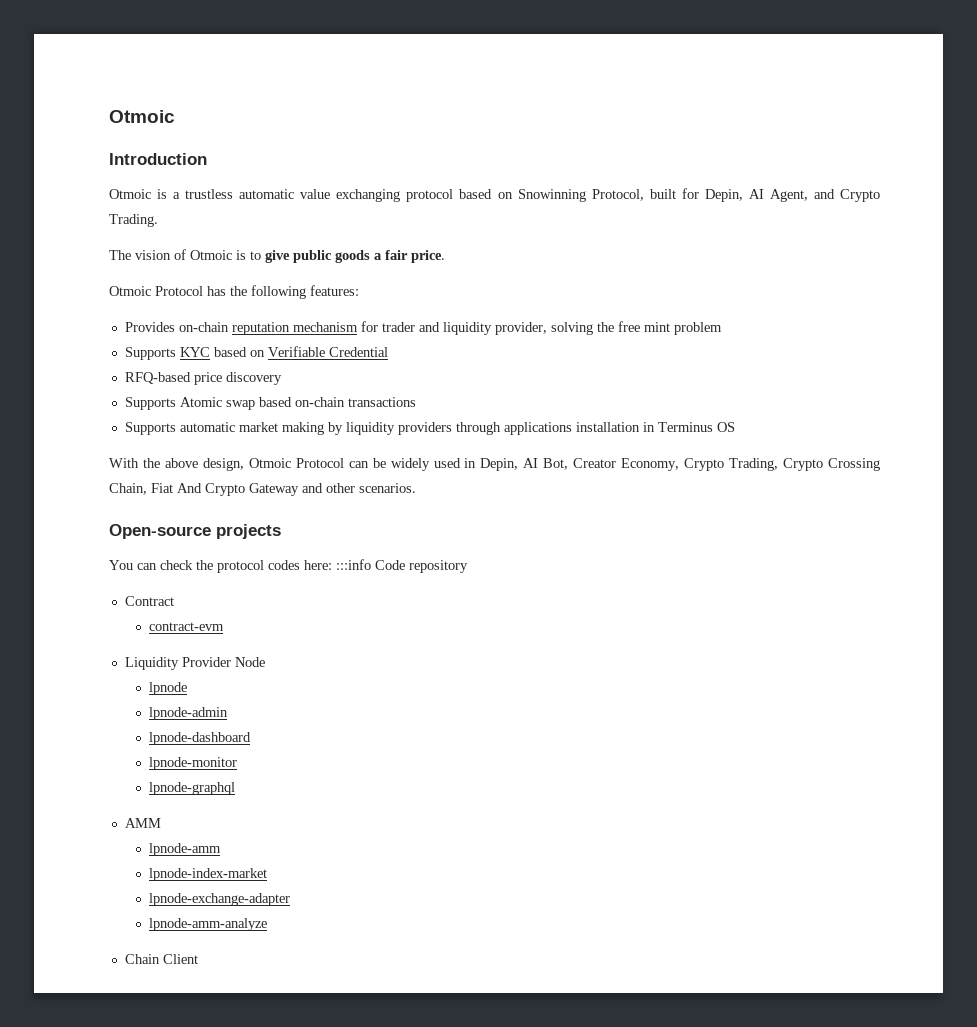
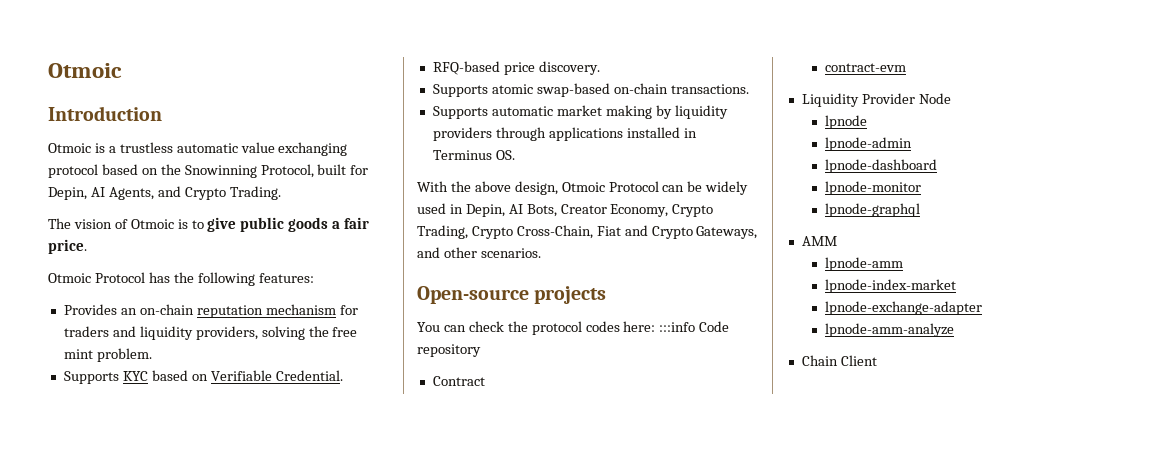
(513, 195) none -> [160,164,181,175] the
[769,189,808,202] Agent, -> [108,187,154,200] Agents,
(175, 327) none -> [120,308,137,315] an
[381,322,415,332] trader -> [63,326,109,337] traders
[494,322,547,335] provider, -> [195,326,258,340] providers,
[673,322,722,335] problem -> [96,348,152,362] problem.
[328,347,388,357] Credential -> [275,370,343,381] Credential.
[225,372,282,385] [124,397,416,410] discovery // Supports Atomic swap based on-chain transactions -> [538,61,600,75] [432,83,749,97] discovery. // Supports atomic swap-based on-chain transactions.
[575,422,640,432] installation -> [626,127,680,138] installed
[716,422,735,432] OS -> [495,150,515,160] OS.
[543,458,569,470] Bot, -> [526,204,557,217] Bots,
[828,458,881,471] [109,483,299,496] Crossing Chain, Fiat And Crypto Gateway -> [516,225,758,239] Cross-Chain, Fiat and Crypto Gateways,

